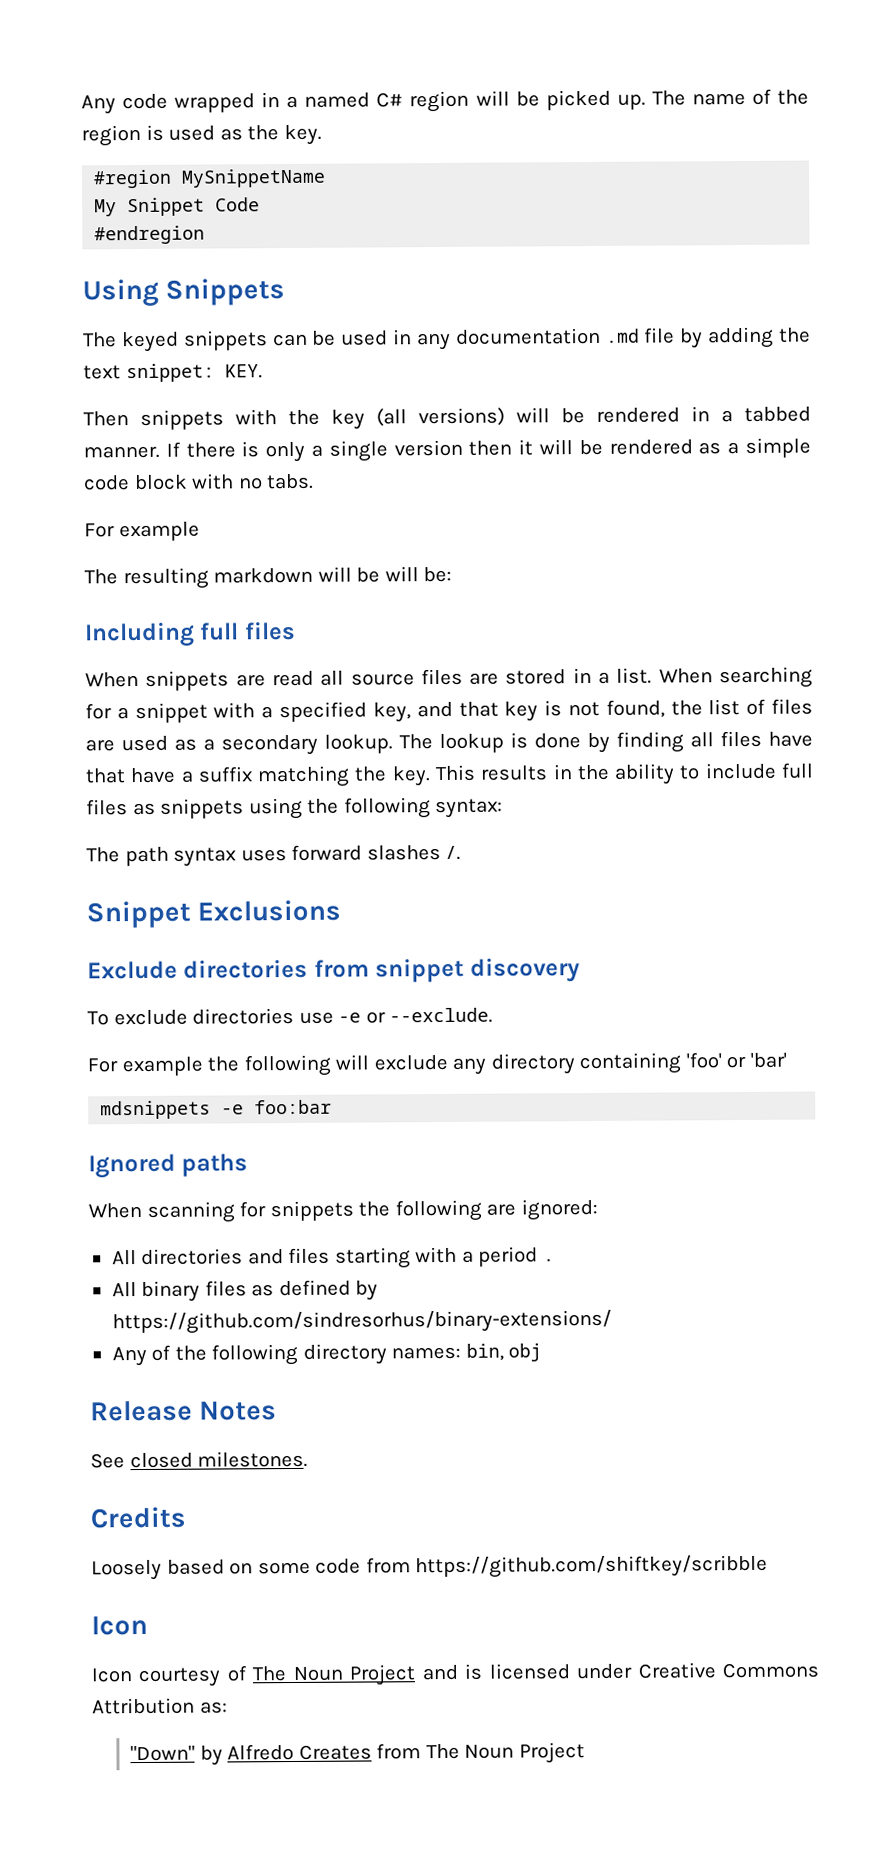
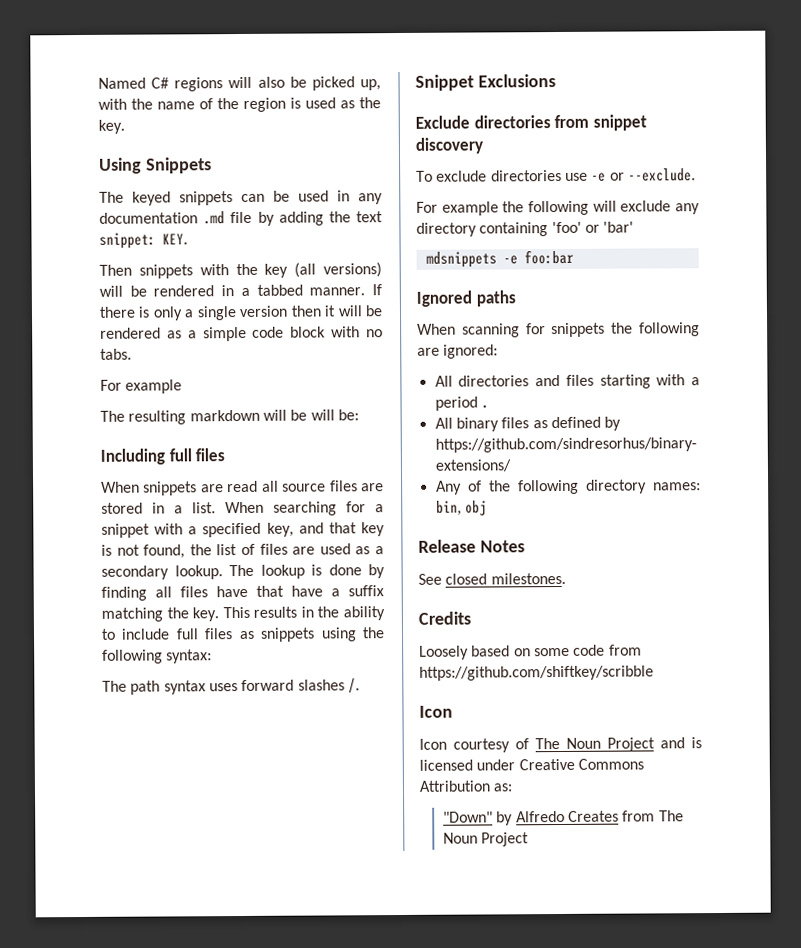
[81,89,686,115] Any code wrapped in a named C# region will be picked up. The -> [98,76,381,92] [98,98,153,110] Named C# regions will also be picked up, with the
[93,168,327,189] [94,197,261,217] [94,225,206,245] // #region MySnippetName // My Snippet Code // #endregion -> (125, 126) none

